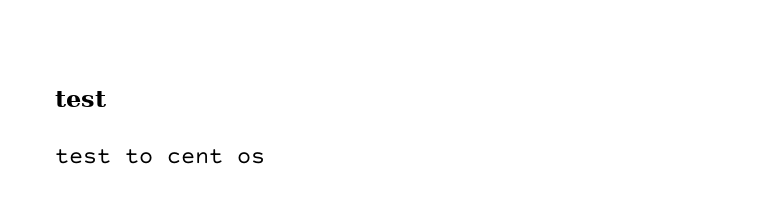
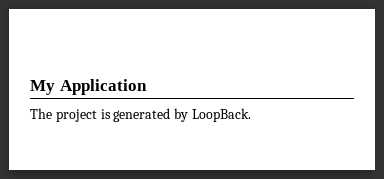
[55,91,106,107] [55,149,265,164] test // test to cent os -> [30,79,147,95] [30,108,251,122] My Application // The project is generated by LoopBack.

